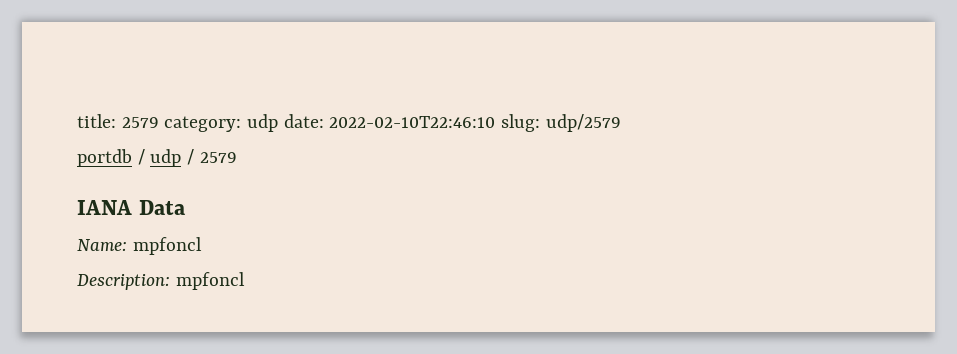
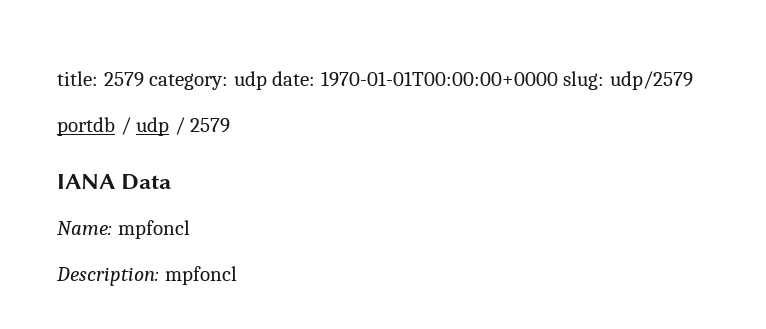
[329,116,496,128] 2022-02-10T22:46:10 -> [320,71,558,87] 1970-01-01T00:00:00+0000

